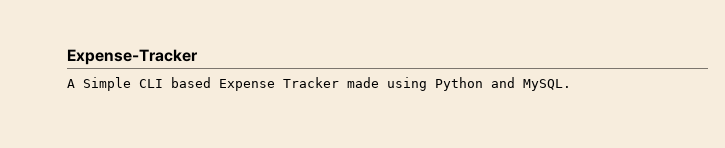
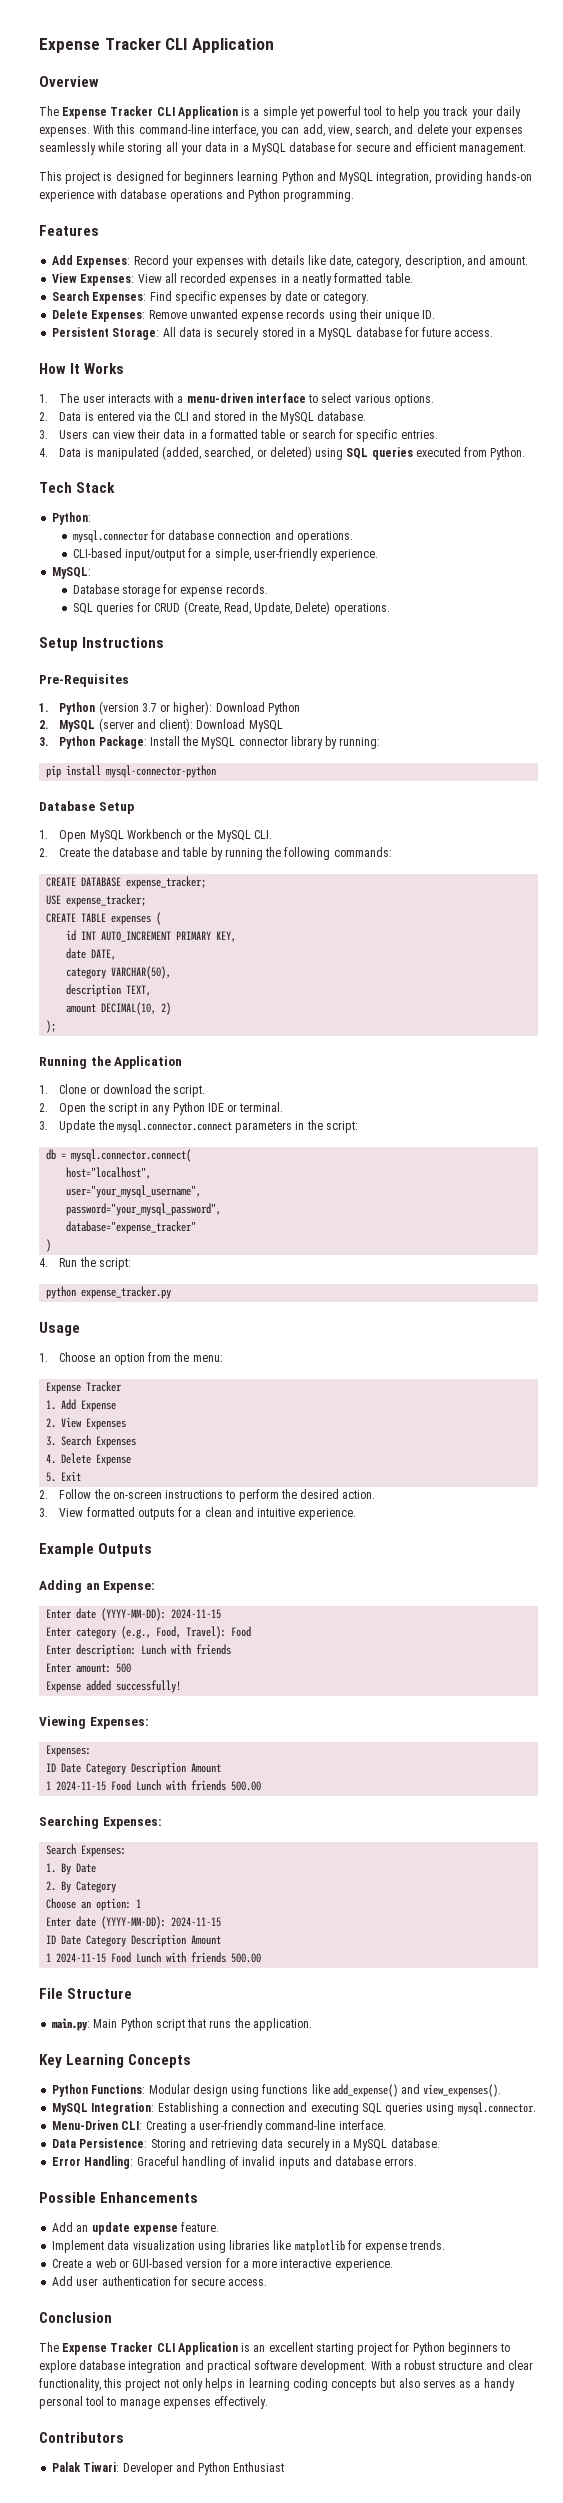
[67,49,198,65] [67,77,571,91] Expense-Tracker // A Simple CLI based Expense Tracker made using Python and MySQL. -> [39,38,274,53] [39,76,99,87] [39,106,521,119] [39,124,524,137] [39,142,527,155] [39,171,532,184] [39,189,355,202] [39,225,99,236] [52,255,529,268] [52,273,413,286] [52,291,370,304] [52,309,436,322] [52,327,494,340] [39,363,125,374] [39,393,434,406] [39,411,367,424] [39,429,438,442] [39,446,526,460] [39,482,116,493] [52,512,92,525] [72,530,353,543] [72,548,379,561] [52,567,92,579] [72,584,268,597] [72,601,390,615] [39,637,165,651] [39,674,129,687] [39,701,300,715] [39,718,283,732] [39,736,381,749] [46,765,217,778] [39,801,134,814] [39,829,272,842] [39,847,392,860] [46,876,207,889] [46,894,147,907] [46,912,162,925] [66,930,237,942] [66,948,117,960] [66,966,172,979] [66,984,152,997] [66,1002,172,1015] [46,1020,57,1033] [39,1056,183,1069] [39,1084,206,1097] [39,1102,284,1115] [39,1120,358,1133] [46,1149,192,1162] [66,1167,152,1179] [66,1185,202,1198] [66,1203,222,1216] [66,1221,197,1234] [46,1239,52,1252] [39,1257,131,1270] [46,1286,172,1299] [39,1322,80,1336] [39,1352,223,1365] [46,1381,123,1394] [46,1399,117,1412] [46,1417,127,1430] [46,1435,137,1448] [46,1453,132,1466] [46,1471,82,1482] [39,1489,376,1502] [39,1507,357,1520] [39,1543,153,1557] [39,1580,156,1593] [46,1608,222,1621] [46,1626,252,1639] [46,1644,232,1657] [46,1663,132,1673] [46,1680,182,1693] [39,1716,149,1729] [46,1745,92,1757] [46,1762,222,1775] [46,1780,262,1791] [39,1816,162,1829] [46,1844,127,1857] [46,1863,97,1875] [46,1881,117,1893] [46,1898,142,1911] [46,1916,222,1929] [46,1934,222,1947] [46,1952,262,1963] [39,1988,133,1999] [52,2018,312,2031] [39,2054,192,2068] [52,2084,502,2097] [52,2102,536,2115] [52,2120,386,2133] [52,2138,440,2151] [52,2156,418,2169] [39,2192,199,2203] [52,2222,220,2235] [52,2240,446,2253] [52,2258,393,2271] [52,2276,268,2286] [39,2312,112,2323] [39,2342,511,2355] [39,2360,533,2373] [39,2378,515,2391] [39,2396,269,2409] [39,2432,124,2443] [52,2462,285,2475] Expense Tracker CLI Application // Overview // The Expense Tracker CLI Application is a simple yet powerful tool to help you track your daily expenses. With this command-line interface, you can add, view, search, and delete your expenses seamlessly while storing all your data in a MySQL database for secure and efficient management. // This project is designed for beginners learning Python and MySQL integration, providing hands-on experience with database operations and Python programming. // Features // Add Expenses: Record your expenses with details like date, category, description, and amount. // View Expenses: View all recorded expenses in a neatly formatted table. // Search Expenses: Find specific expenses by date or category. // Delete Expenses: Remove unwanted expense records using their unique ID. // Persistent Storage: All data is securely stored in a MySQL database for future access. // How It Works // 1. The user interacts with a menu-driven interface to select various options. // 2. Data is entered via the CLI and stored in the MySQL database. // 3. Users can view their data in a formatted table or search for specific entries. // 4. Data is manipulated (added, searched, or deleted) using SQL queries executed from Python. // Tech Stack // Python: // mysql.connector for database connection and operations. // CLI-based input/output for a simple, user-friendly experience. // MySQL: // Database storage for expense records. // SQL queries for CRUD (Create, Read, Update, Delete) operations. // Setup Instructions // Pre-Requisites // 1. Python (version 3.7 or higher): Download Python // 2. MySQL (server and client): Download MySQL // 3. Python Package: Install the MySQL connector library by running: // pip install mysql-connector-python // Database Setup // 1. Open MySQL Workbench or the MySQL CLI. // 2. Create the database and table by running the following commands: // CREATE DATABASE expense_tracker; // USE expense_tracker; // CREATE TABLE expenses ( // id INT AUTO_INCREMENT PRIMARY KEY, // date DATE, // category VARCHAR(50), // description TEXT, // amount DECIMAL(10, 2) // ); // Running the Application // 1. Clone or download the script. // 2. Open the script in any Python IDE or terminal. // 3. Update the mysql.connector.connect parameters in the script: // db = mysql.connector.connect( // host="localhost", // user="your_mysql_username", // password="your_mysql_password", // database="expense_tracker" // ) // 4. Run the script: // python expense_tracker.py // Usage // 1. Choose an option from the menu: // Expense Tracker // 1. Add Expense // 2. View Expenses // 3. Search Expenses // 4. Delete Expense // 5. Exit // 2. Follow the on-screen instructions to perform the desired action. // 3. View formatted outputs for a clean and intuitive experience. // Example Outputs // Adding an Expense: // Enter date (YYYY-MM-DD): 2024-11-15 // Enter category (e.g., Food, Travel): Food // Enter description: Lunch with friends // Enter amount: 500 // Expense added successfully! // Viewing Expenses: // Expenses: // ID Date Category Description Amount // 1 2024-11-15 Food Lunch with friends 500.00 // Searching Expenses: // Search Expenses: // 1. By Date // 2. By Category // Choose an option: 1 // Enter date (YYYY-MM-DD): 2024-11-15 // ID Date Category Description Amount // 1 2024-11-15 Food Lunch with friends 500.00 // File Structure // main.py: Main Python script that runs the application. // Key Learning Concepts // Python Functions: Modular design using functions like add_expense() and view_expenses(). // MySQL Integration: Establishing a connection and executing SQL queries using mysql.connector. // Menu-Driven CLI: Creating a user-friendly command-line interface. // Data Persistence: Storing and retrieving data securely in a MySQL database. // Error Handling: Graceful handling of invalid inputs and database errors. // Possible Enhancements // Add an update expense feature. // Implement data visualization using libraries like matplotlib for expense trends. // Create a web or GUI-based version for a more interactive experience. // Add user authentication for secure access. // Conclusion // The Expense Tracker CLI Application is an excellent starting project for Python beginners to explore database integration and practical software development. With a robust structure and clear functionality, this project not only helps in learning coding concepts but also serves as a handy personal tool to manage expenses effectively. // Contributors // Palak Tiwari: Developer and Python Enthusiast

